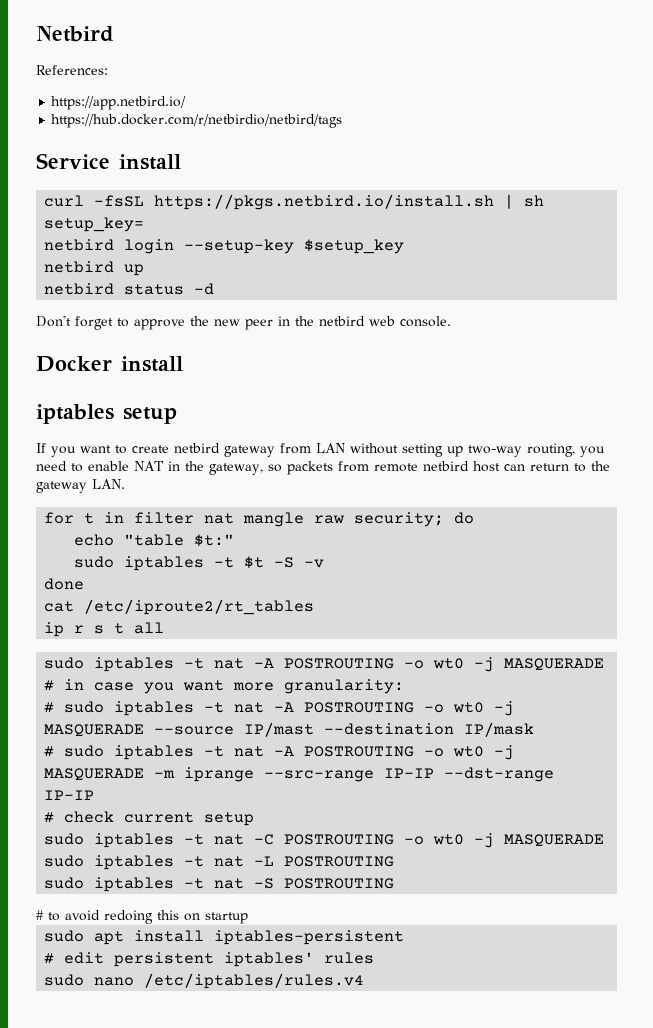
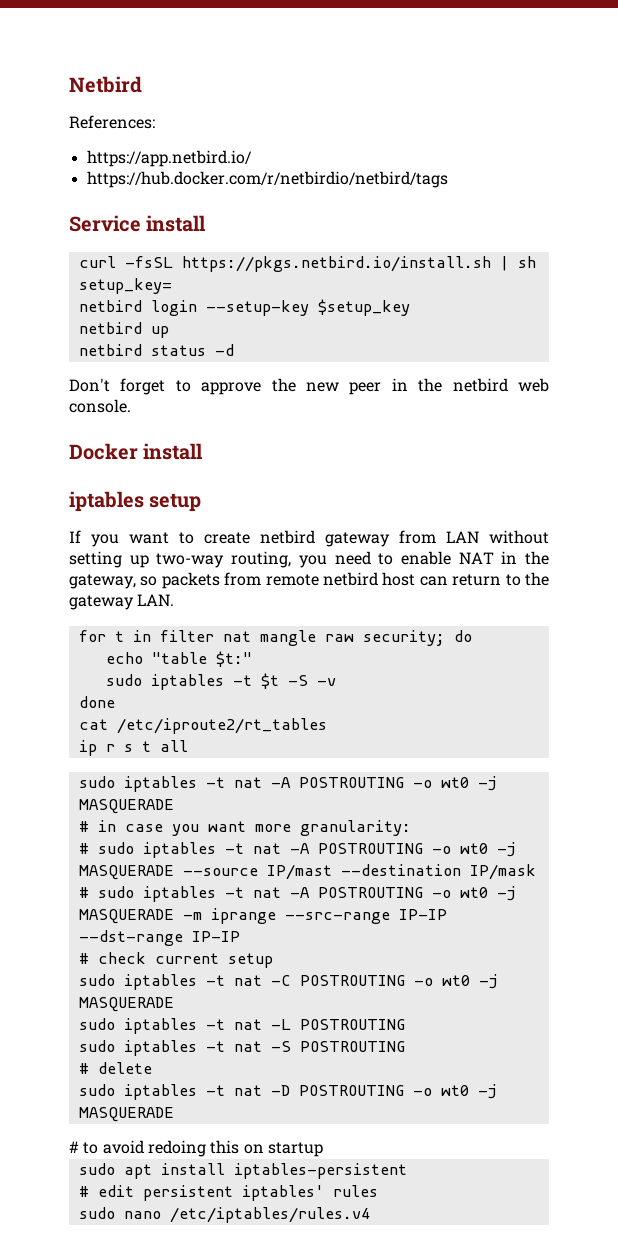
(395, 883) none -> [78,1062,152,1074] [78,1084,496,1100] [78,1107,174,1122] // # delete // sudo iptables -t nat -D POSTROUTING -o wt0 -j MASQUERADE

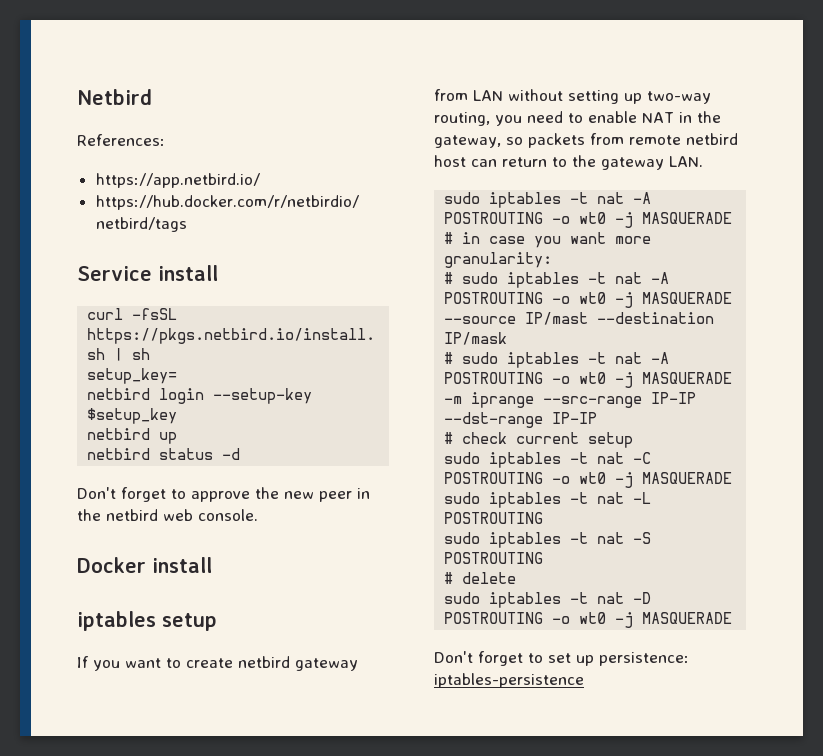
[78,630,472,646] [105,651,252,667] [105,673,336,690] [78,696,115,708] [78,718,327,734] [78,740,188,756] // for t in filter nat mangle raw security; do // echo "table $t:" // sudo iptables -t $t -S -v // done // cat /etc/iproute2/rt_tables // ip r s t all -> (703, 161) none
[69,1140,323,1157] [78,1163,407,1179] [78,1185,378,1201] [78,1207,370,1223] # to avoid redoing this on startup // sudo apt install iptables-persistent // # edit persistent iptables' rules // sudo nano /etc/iptables/rules.v4 -> [434,651,689,666] [434,673,584,688] Don't forget to set up persistence: iptables-persistence

